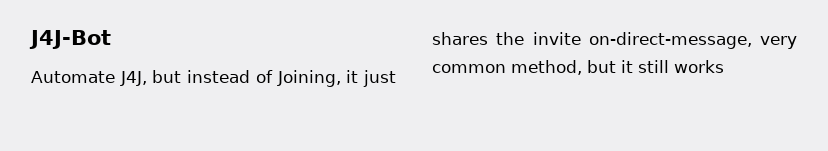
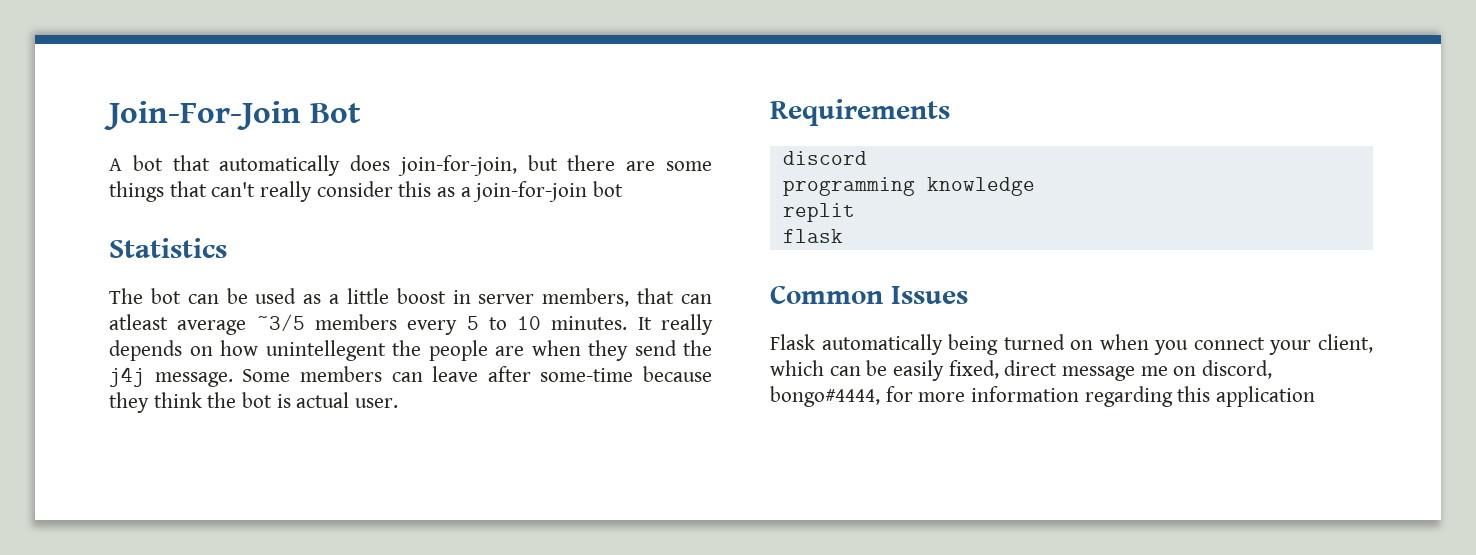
[29,30,111,49] [31,70,396,87] [432,32,797,49] [432,60,724,75] J4J-Bot // Automate J4J, but instead of Joining, it just shares the invite on-direct-message, very common method, but it still works -> [104,101,361,130] [109,155,712,176] [109,181,624,202] [109,238,227,258] [109,288,712,307] [109,314,713,335] [109,340,712,361] [109,366,712,387] [109,392,399,413] [770,99,950,126] [782,151,867,165] [782,177,1035,196] [782,203,855,222] [782,229,843,243] [770,285,968,304] [770,334,1373,355] [770,360,1273,381] [770,386,1316,407] Join-For-Join Bot // A bot that automatically does join-for-join, but there are some things that can't really consider this as a join-for-join bot // Statistics // The bot can be used as a little boost in server members, that can atleast average ~3/5 members every 5 to 10 minutes. It really depends on how unintellegent the people are when they send the j4j message. Some members can leave after some-time because they think the bot is actual user. // Requirements // discord // programming knowledge // replit // flask // Common Issues // Flask automatically being turned on when you connect your client, which can be easily fixed, direct message me on discord, bongo#4444, for more information regarding this application

